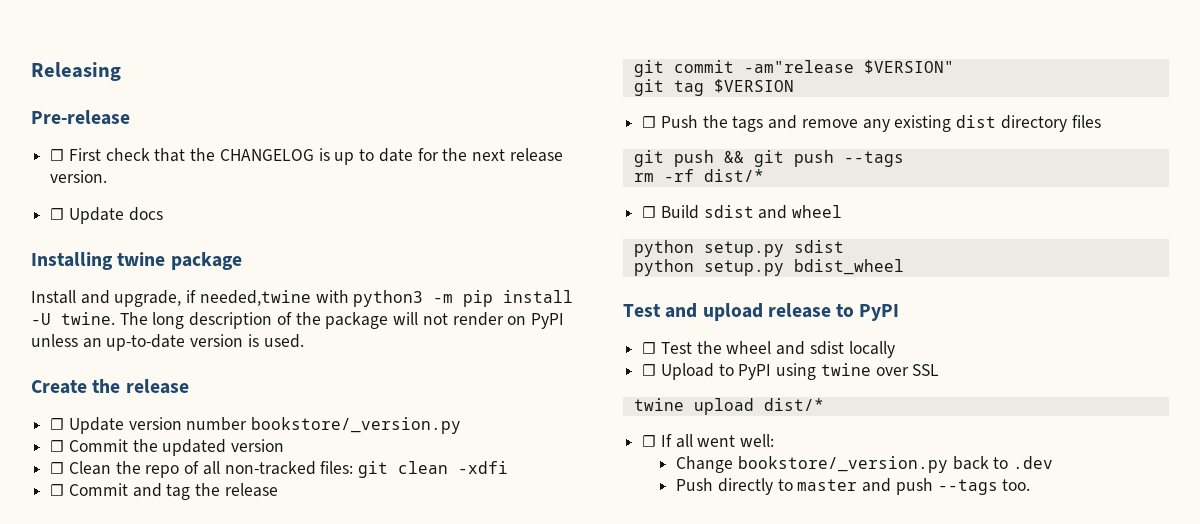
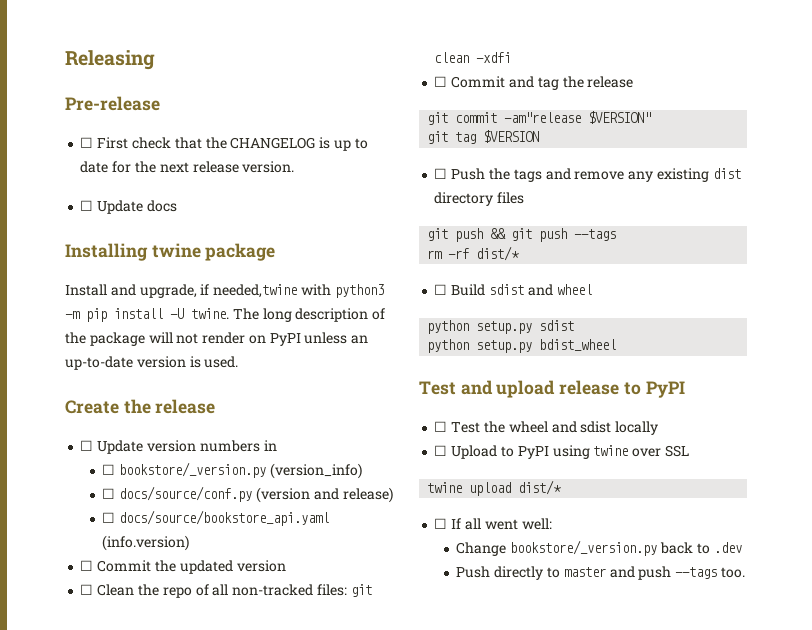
[186,417,462,434] number bookstore/_version.py -> [199,440,277,452] [102,462,362,479] [102,486,393,503] [102,510,330,526] [102,535,190,551] numbers in // ☐ bookstore/_version.py (version_info) // ☐ docs/source/conf.py (version and release) // ☐ docs/source/bookstore_api.yaml (info.version)

